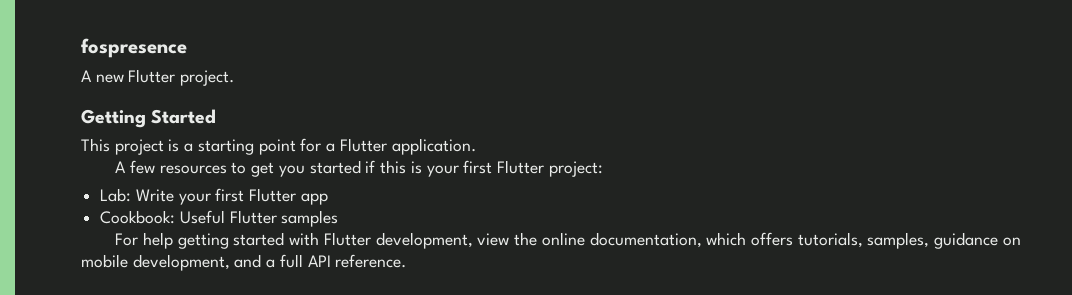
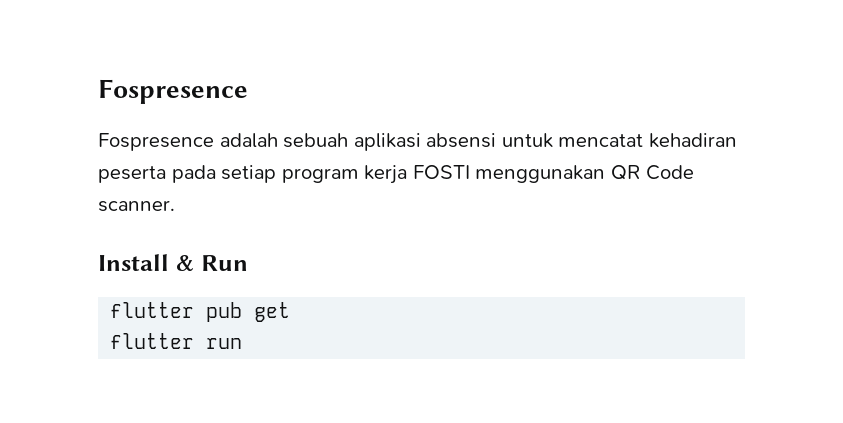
[81,38,187,58] [81,69,235,86] [81,109,217,128] [81,138,476,155] [115,160,603,177] [100,188,328,205] [100,210,339,227] [115,232,1021,249] [81,254,407,271] fospresence // A new Flutter project. // Getting Started // This project is a starting point for a Flutter application. // A few resources to get you started if this is your first Flutter project: // Lab: Write your first Flutter app // Cookbook: Useful Flutter samples // For help getting started with Flutter development, view the online documentation, which offers tutorials, samples, guidance on mobile development, and a full API reference. -> [98,79,248,104] [98,133,737,151] [98,165,695,184] [98,200,175,212] [98,254,248,271] [110,302,291,322] [110,333,243,349] Fospresence // Fospresence adalah sebuah aplikasi absensi untuk mencatat kehadiran peserta pada setiap program kerja FOSTI menggunakan QR Code scanner. // Install & Run // flutter pub get // flutter run

